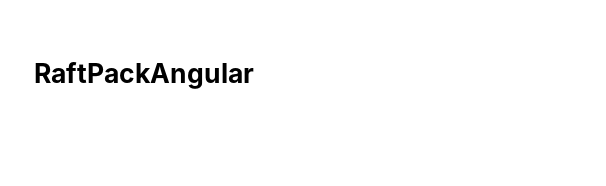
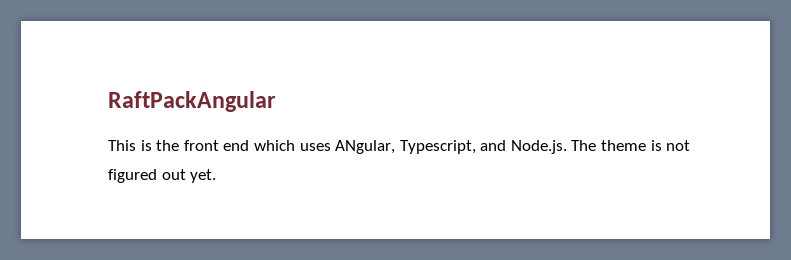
(254, 75) none -> [108,140,691,154] [108,169,217,183] // This is the front end which uses ANgular, Typescript, and Node.js. The theme is not figured out yet.

